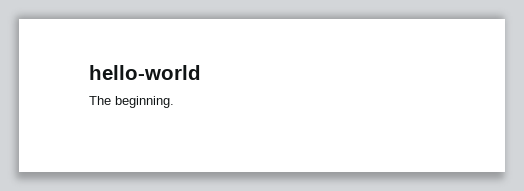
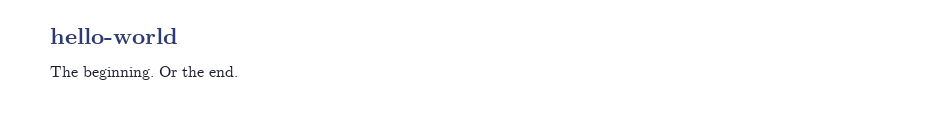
(174, 102) none -> [159,66,238,77] Or the end.

